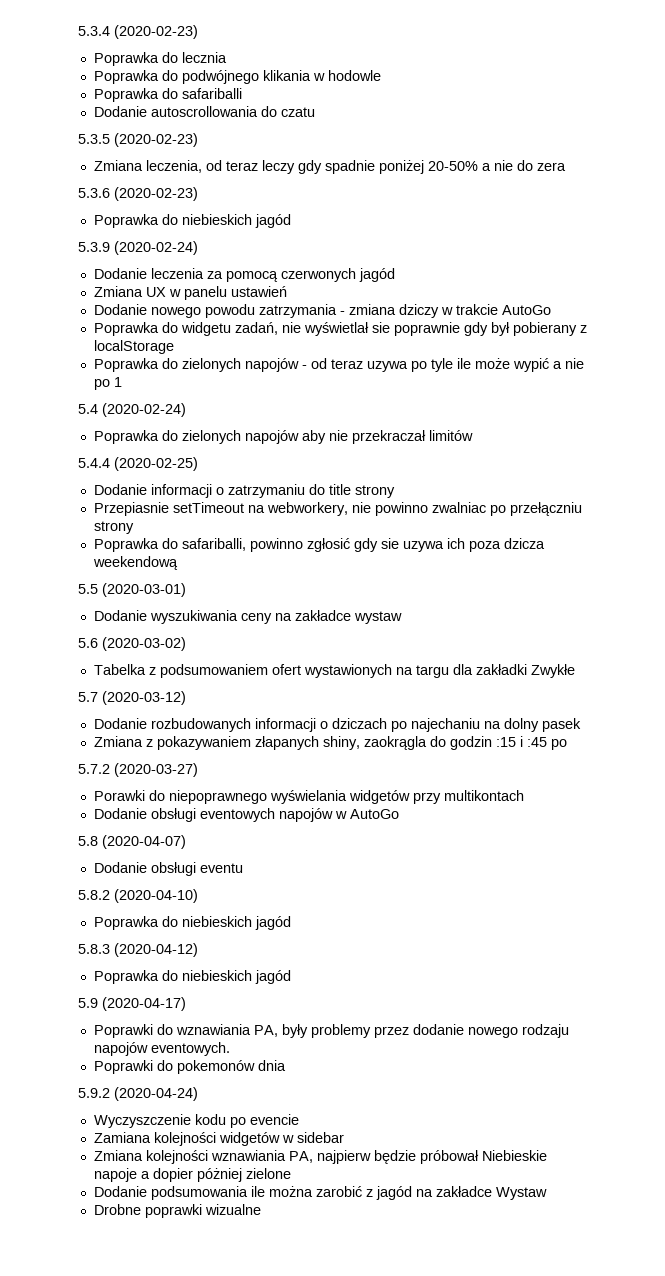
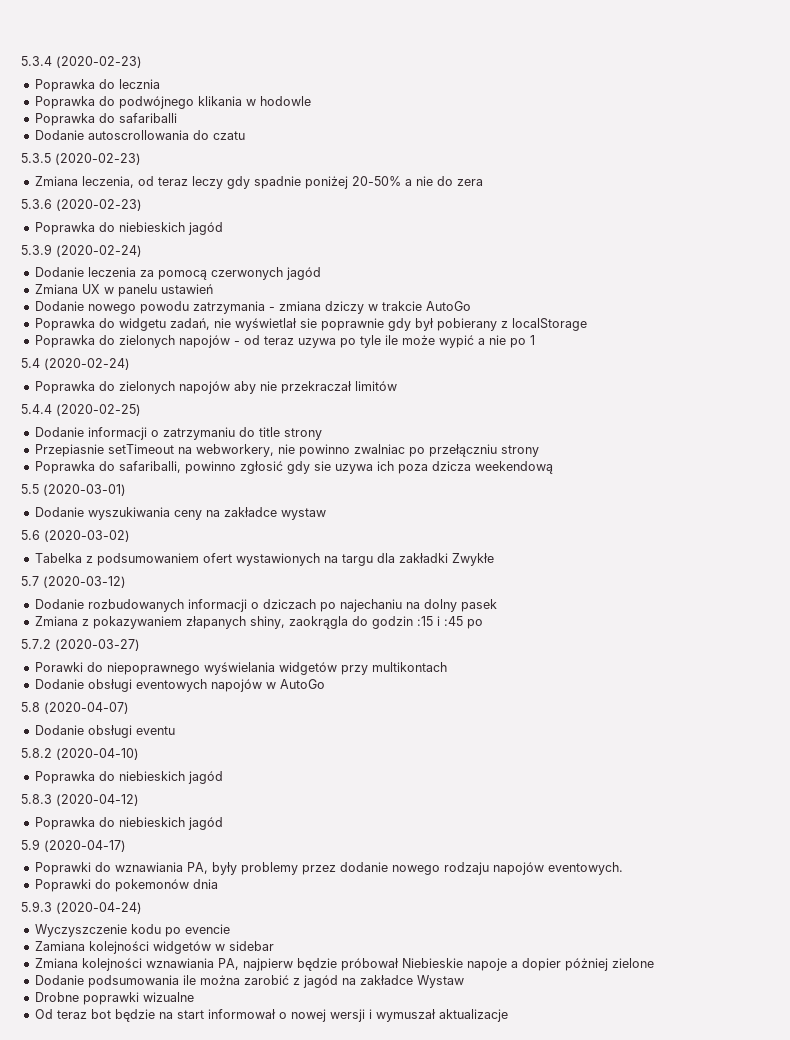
[78,1088,110,1098] 5.9.2 -> [21,901,52,912] 5.9.3
(261, 1209) none -> [34,1009,508,1022] // Od teraz bot będzie na start informował o nowej wersji i wymuszał aktualizacje

